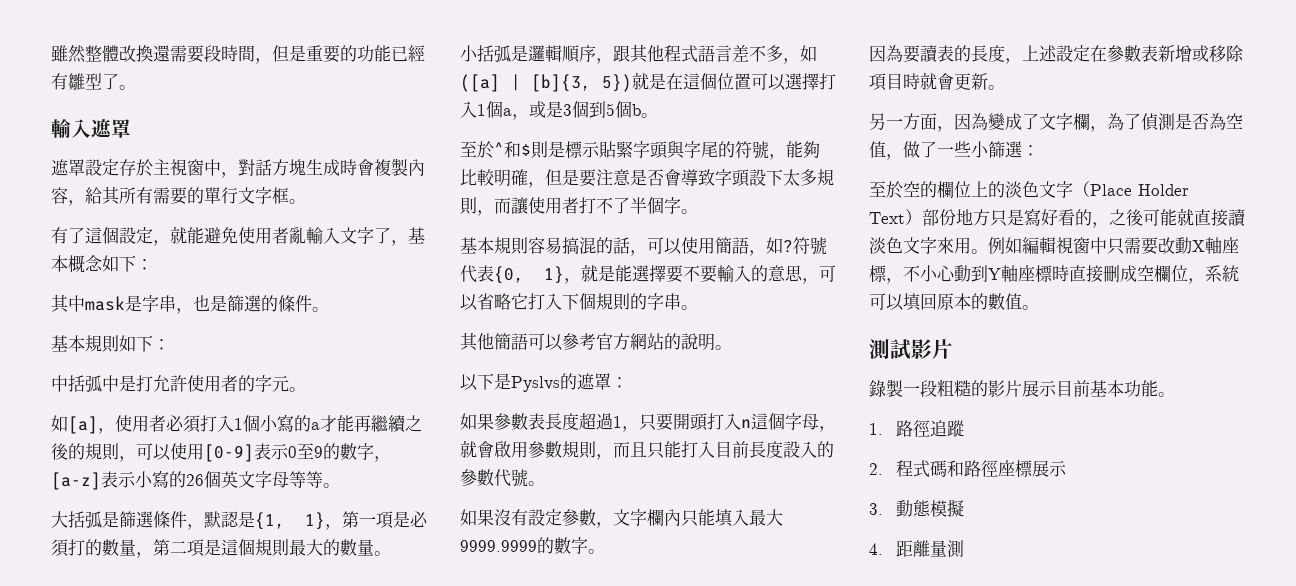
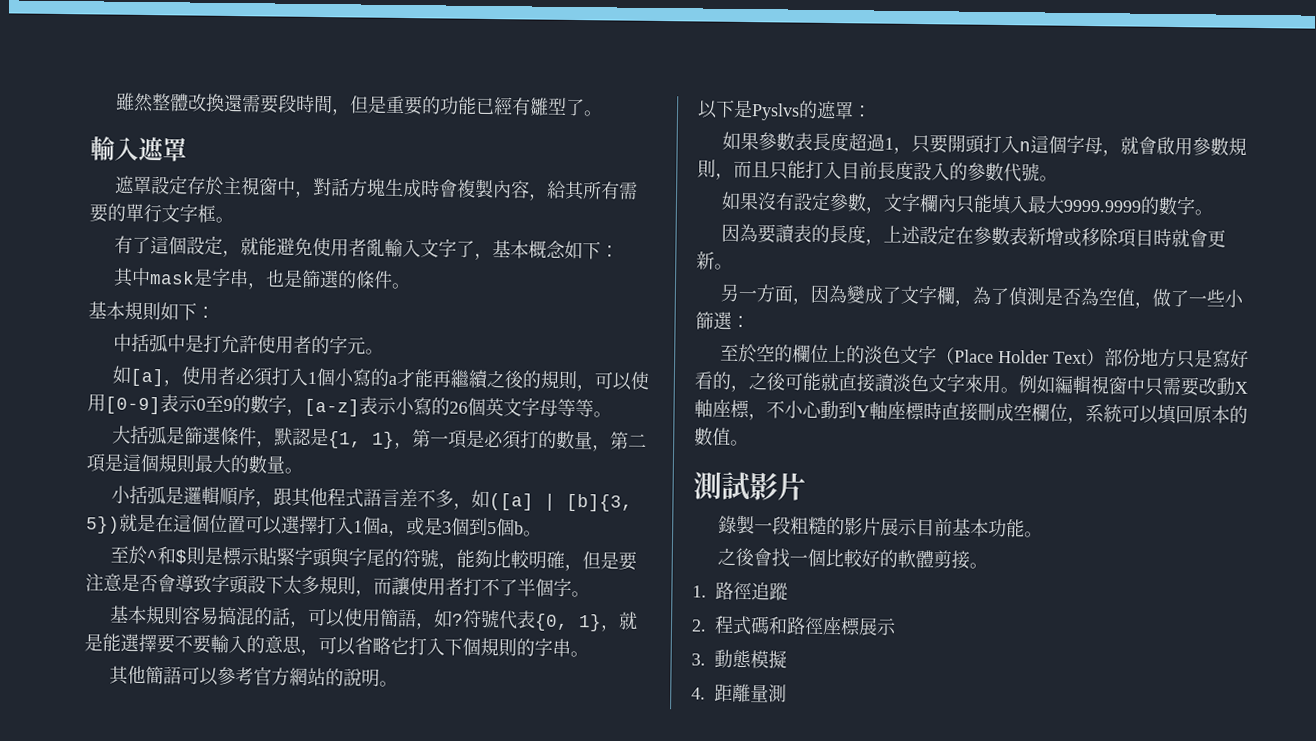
(1175, 394) none -> [717,547,989,570] // 之後會找一個比較好的軟體剪接。

